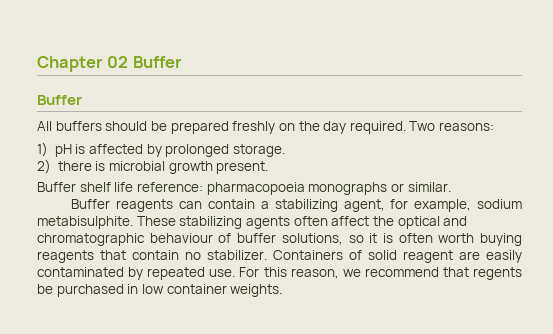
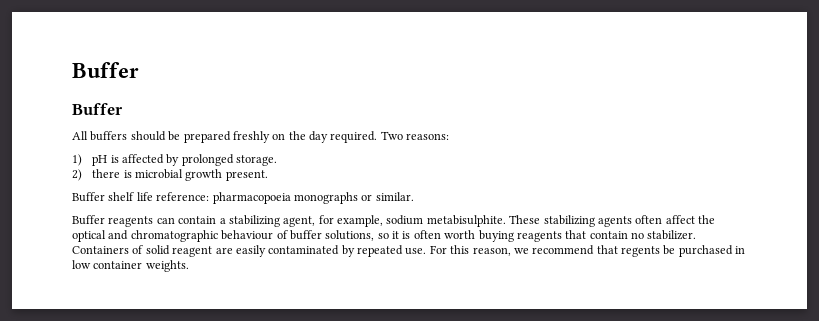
[37,56,129,72] Chapter 02 -> (72, 70) none

